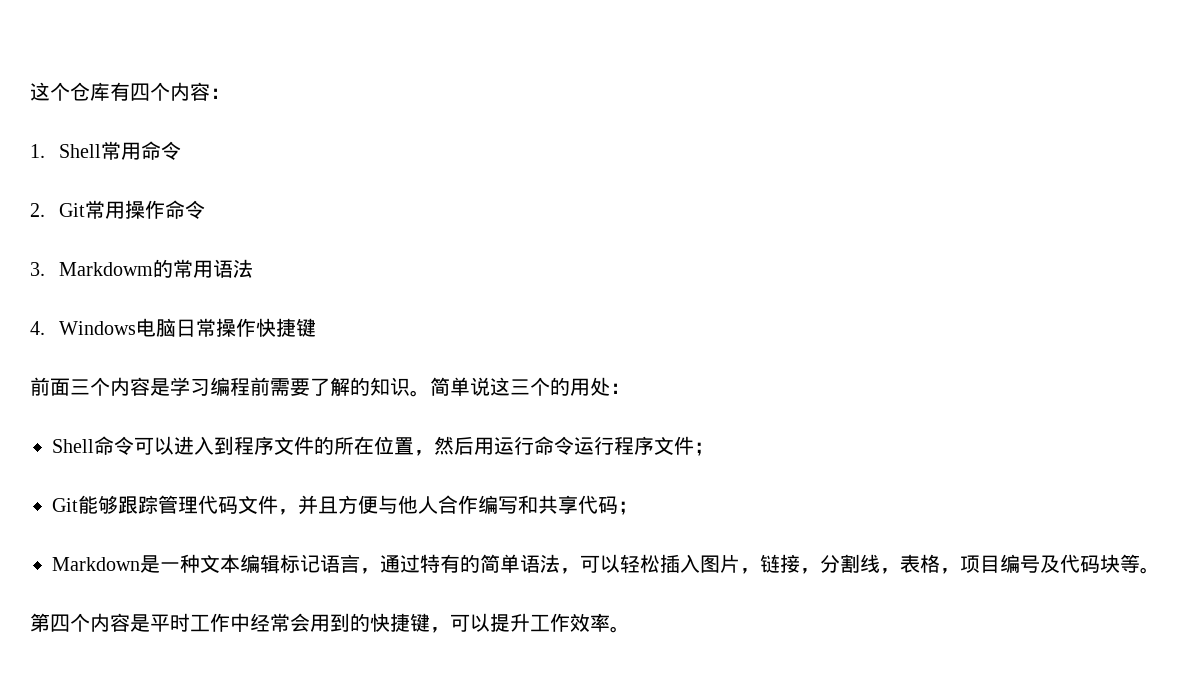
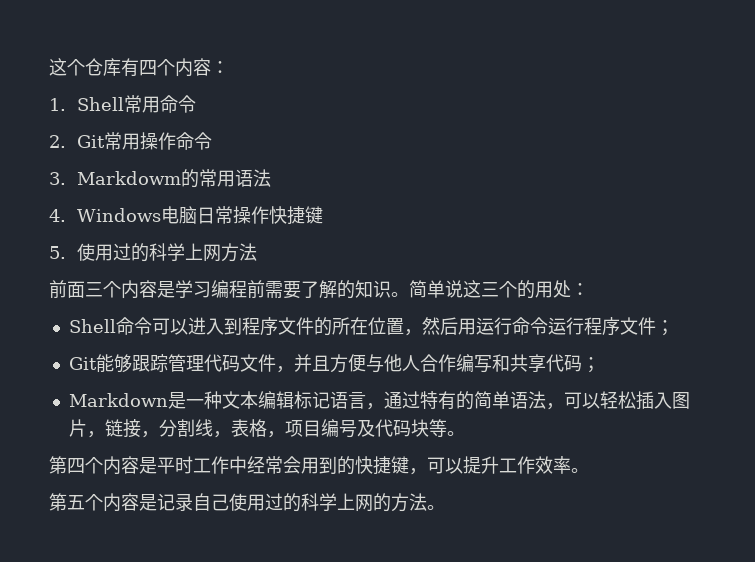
(316, 327) none -> [49,243,257,262] // 5.使用过的科学上网方法
(630, 629) none -> [49,493,445,512] // 第五个内容是记录自己使用过的科学上网的方法。

